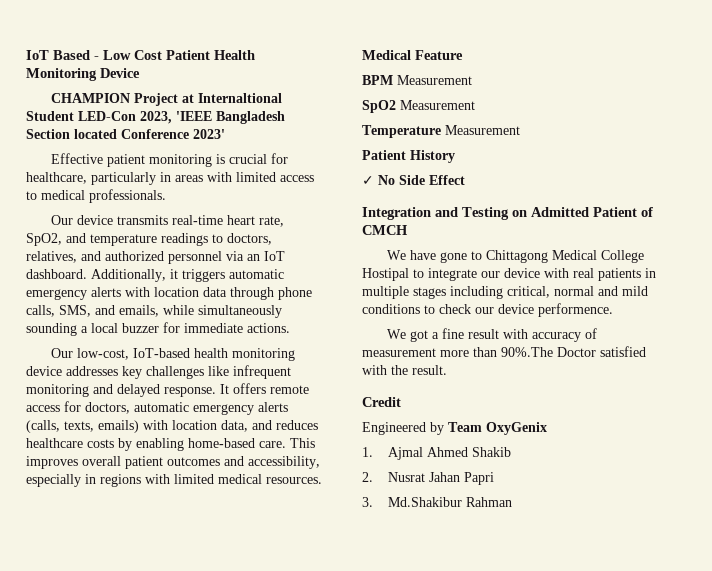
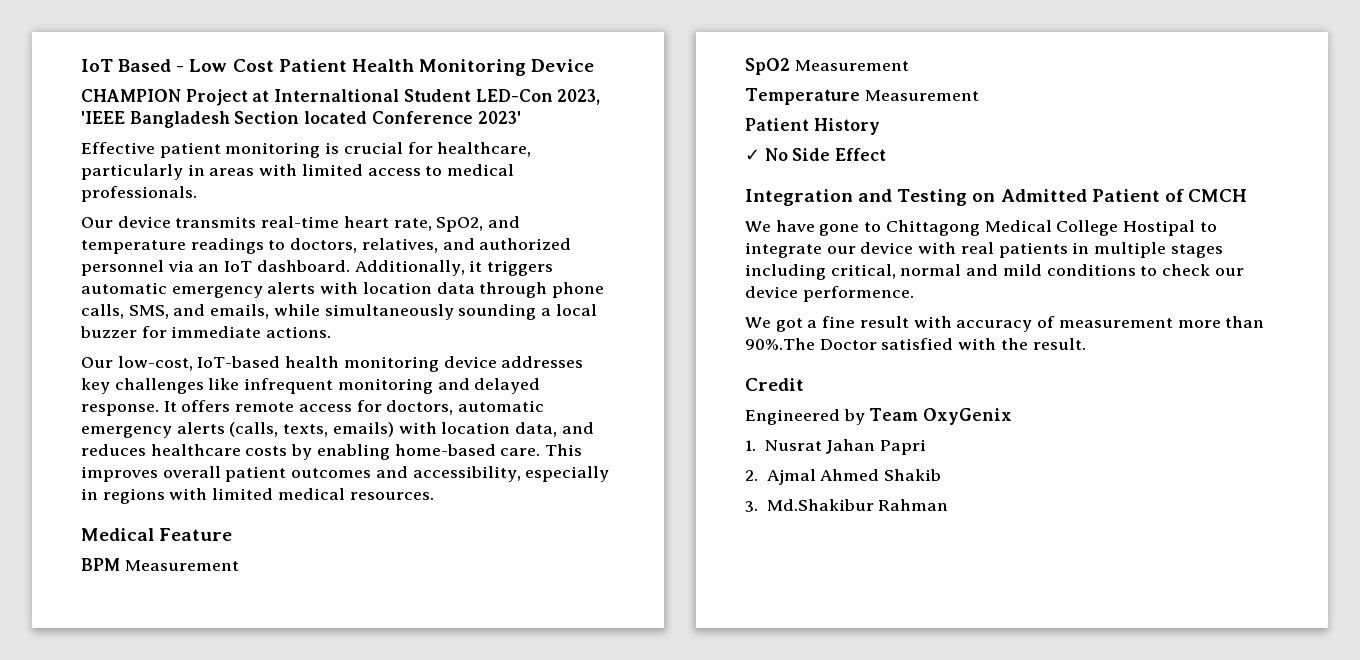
(373, 452) none -> [764,439,927,455] [745,470,758,481] Nusrat Jahan Papri // 2.
[362,472,494,485] // 2. Nusrat Jahan Papri -> (942, 475) none

